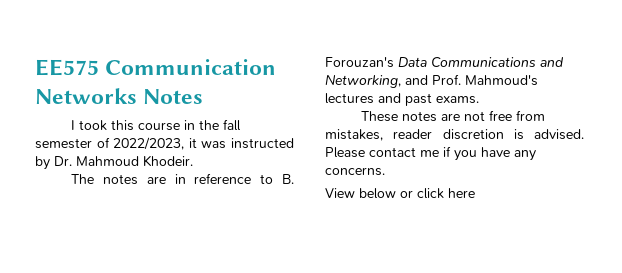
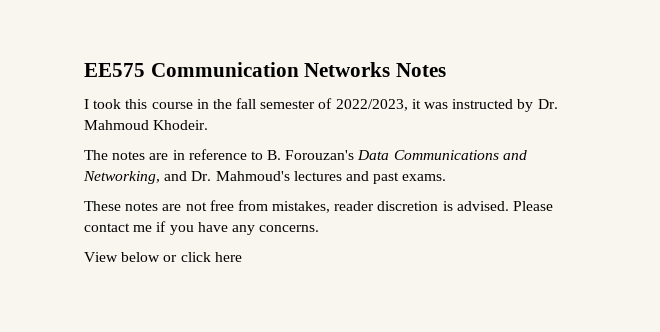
[432,74,461,85] Prof. -> [191,171,212,181] Dr.

